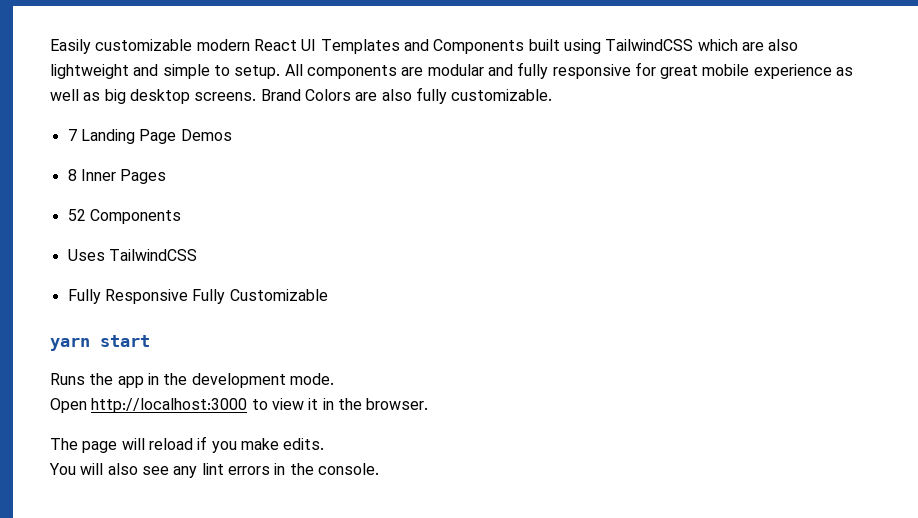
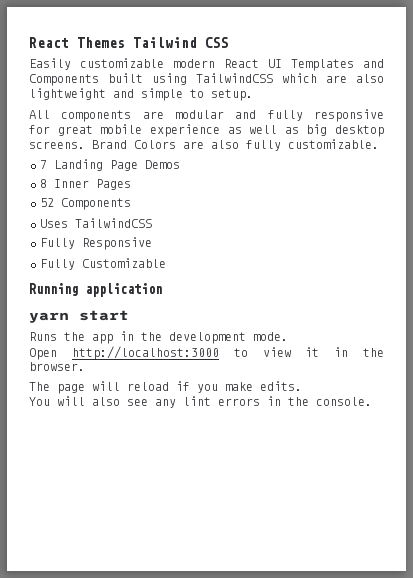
(50, 46) none -> [29,37,229,48] React Themes Tailwind CSS //
(281, 72) none -> (253, 95) //
(188, 296) none -> (152, 243) //
(328, 295) none -> [29,283,162,297] // Running application

